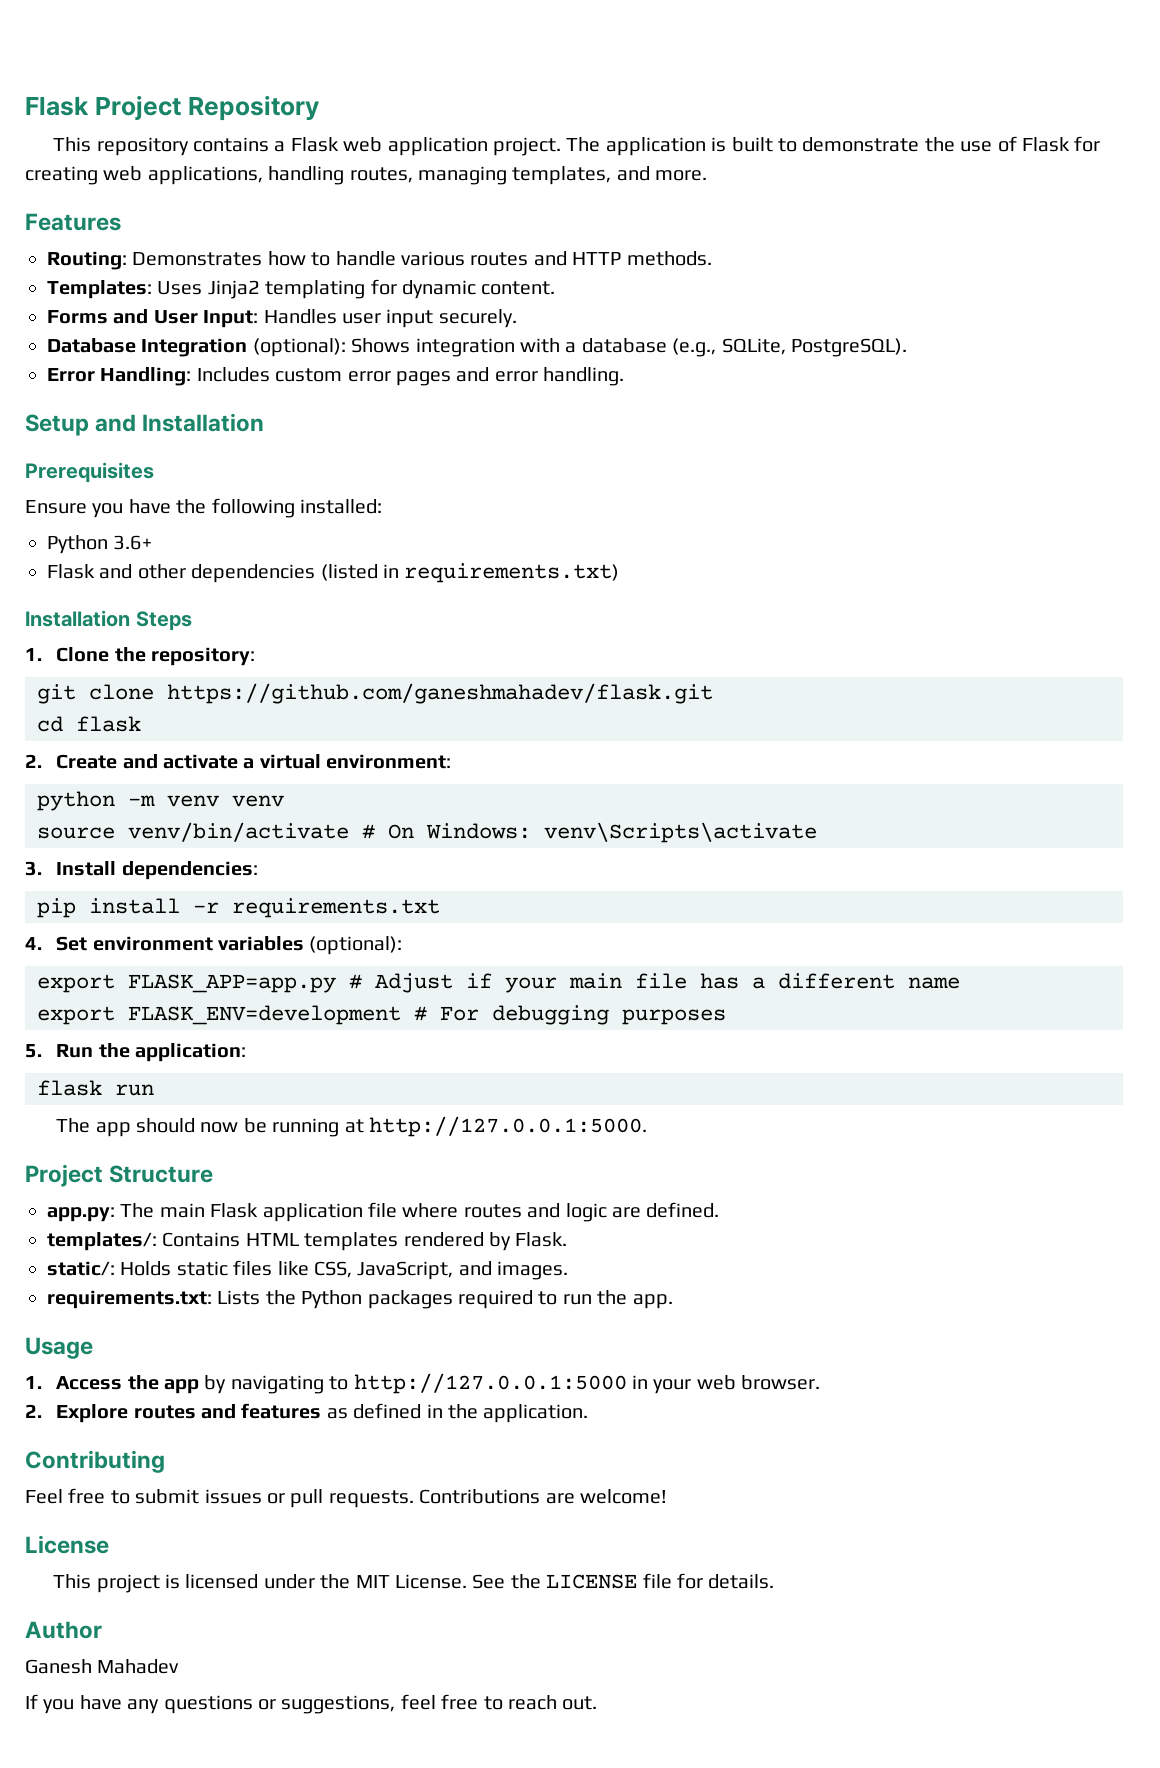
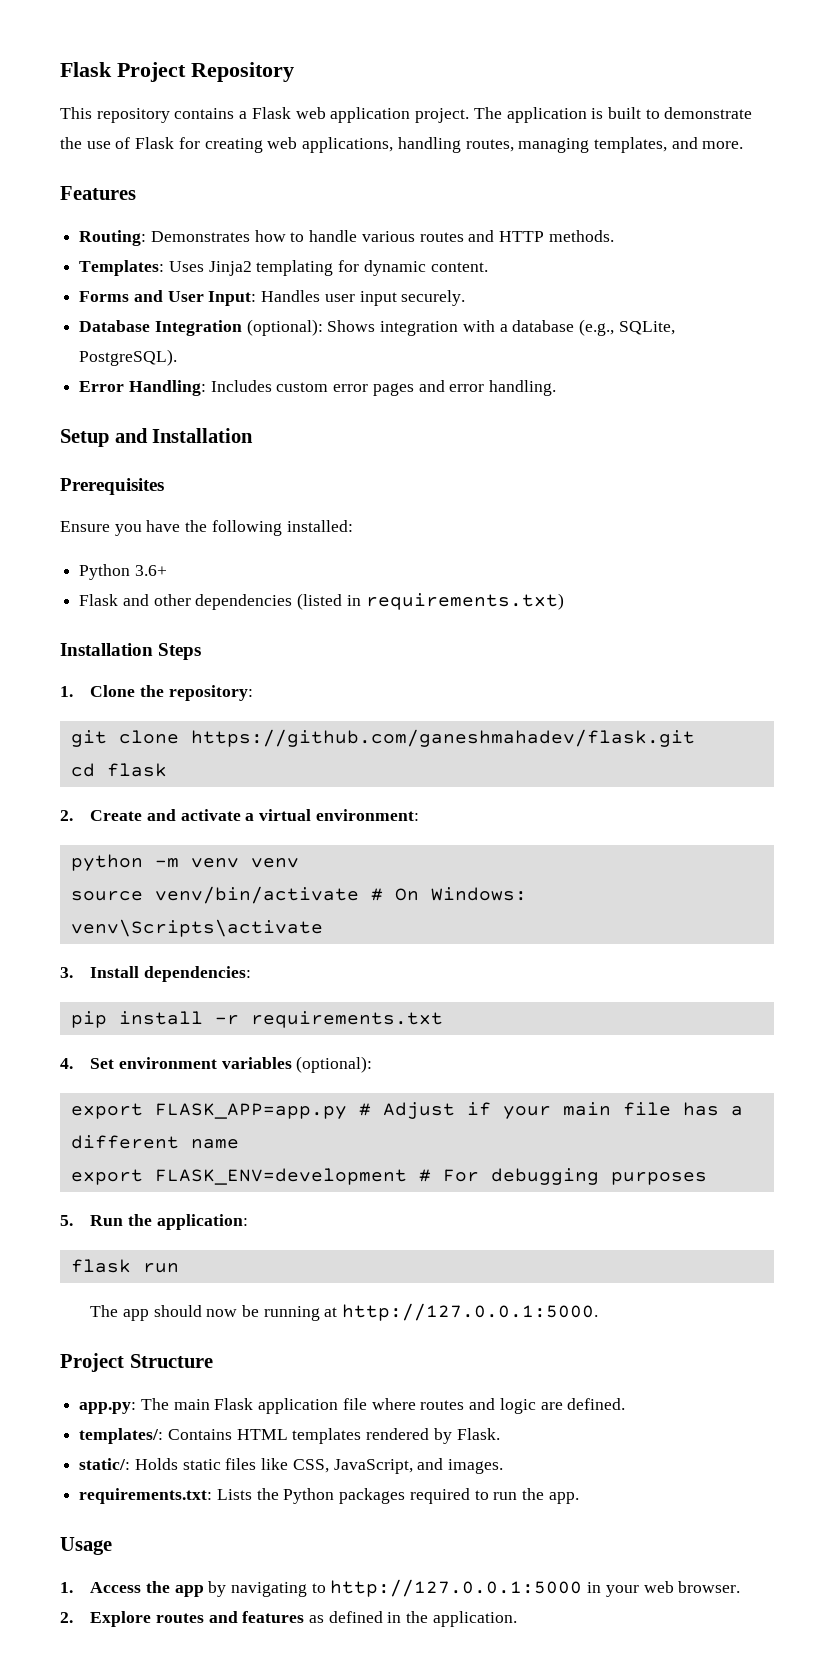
[25,1450,165,1473] [25,1488,667,1508] [25,1535,109,1554] [53,1573,775,1593] [25,1621,102,1639] [25,1659,180,1674] [25,1694,598,1714] // Contributing // Feel free to submit issues or pull requests. Contributions are welcome! // License // This project is licensed under the MIT License. See the LICENSE file for details. // Author // Ganesh Mahadev // If you have any questions or suggestions, feel free to reach out. -> (517, 1619) none

